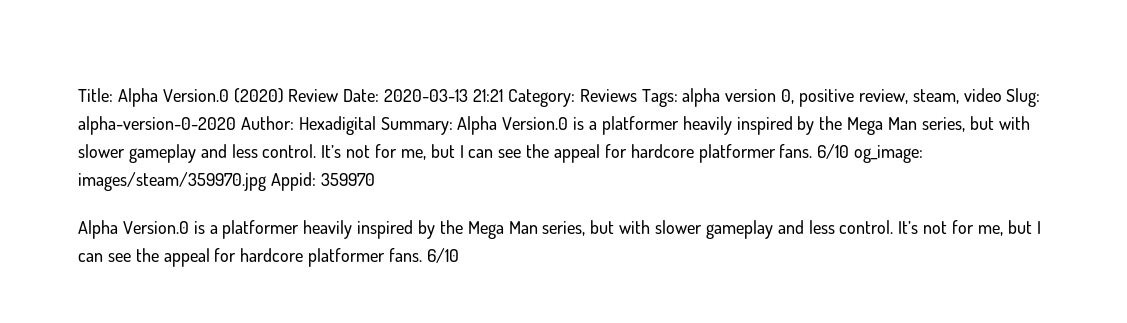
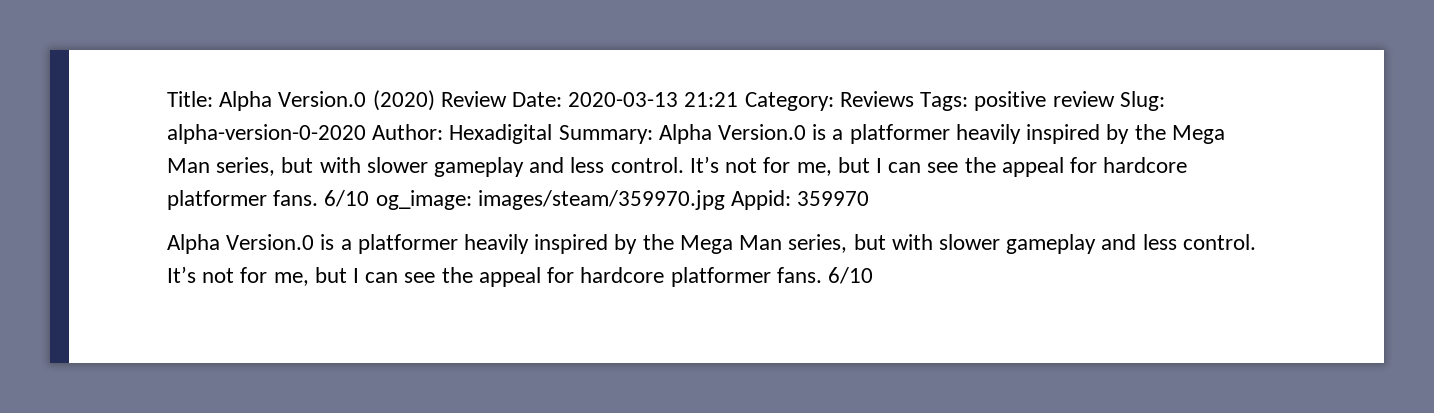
[682,88,1002,107] alpha version 0, positive review, steam, video -> [974,91,1115,111] positive review

